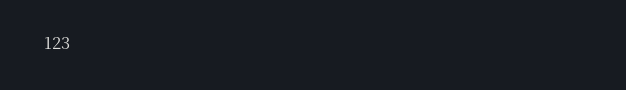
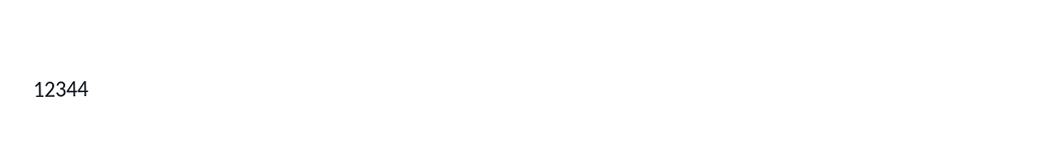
[44,37,70,49] 123 -> [33,81,89,98] 12344

